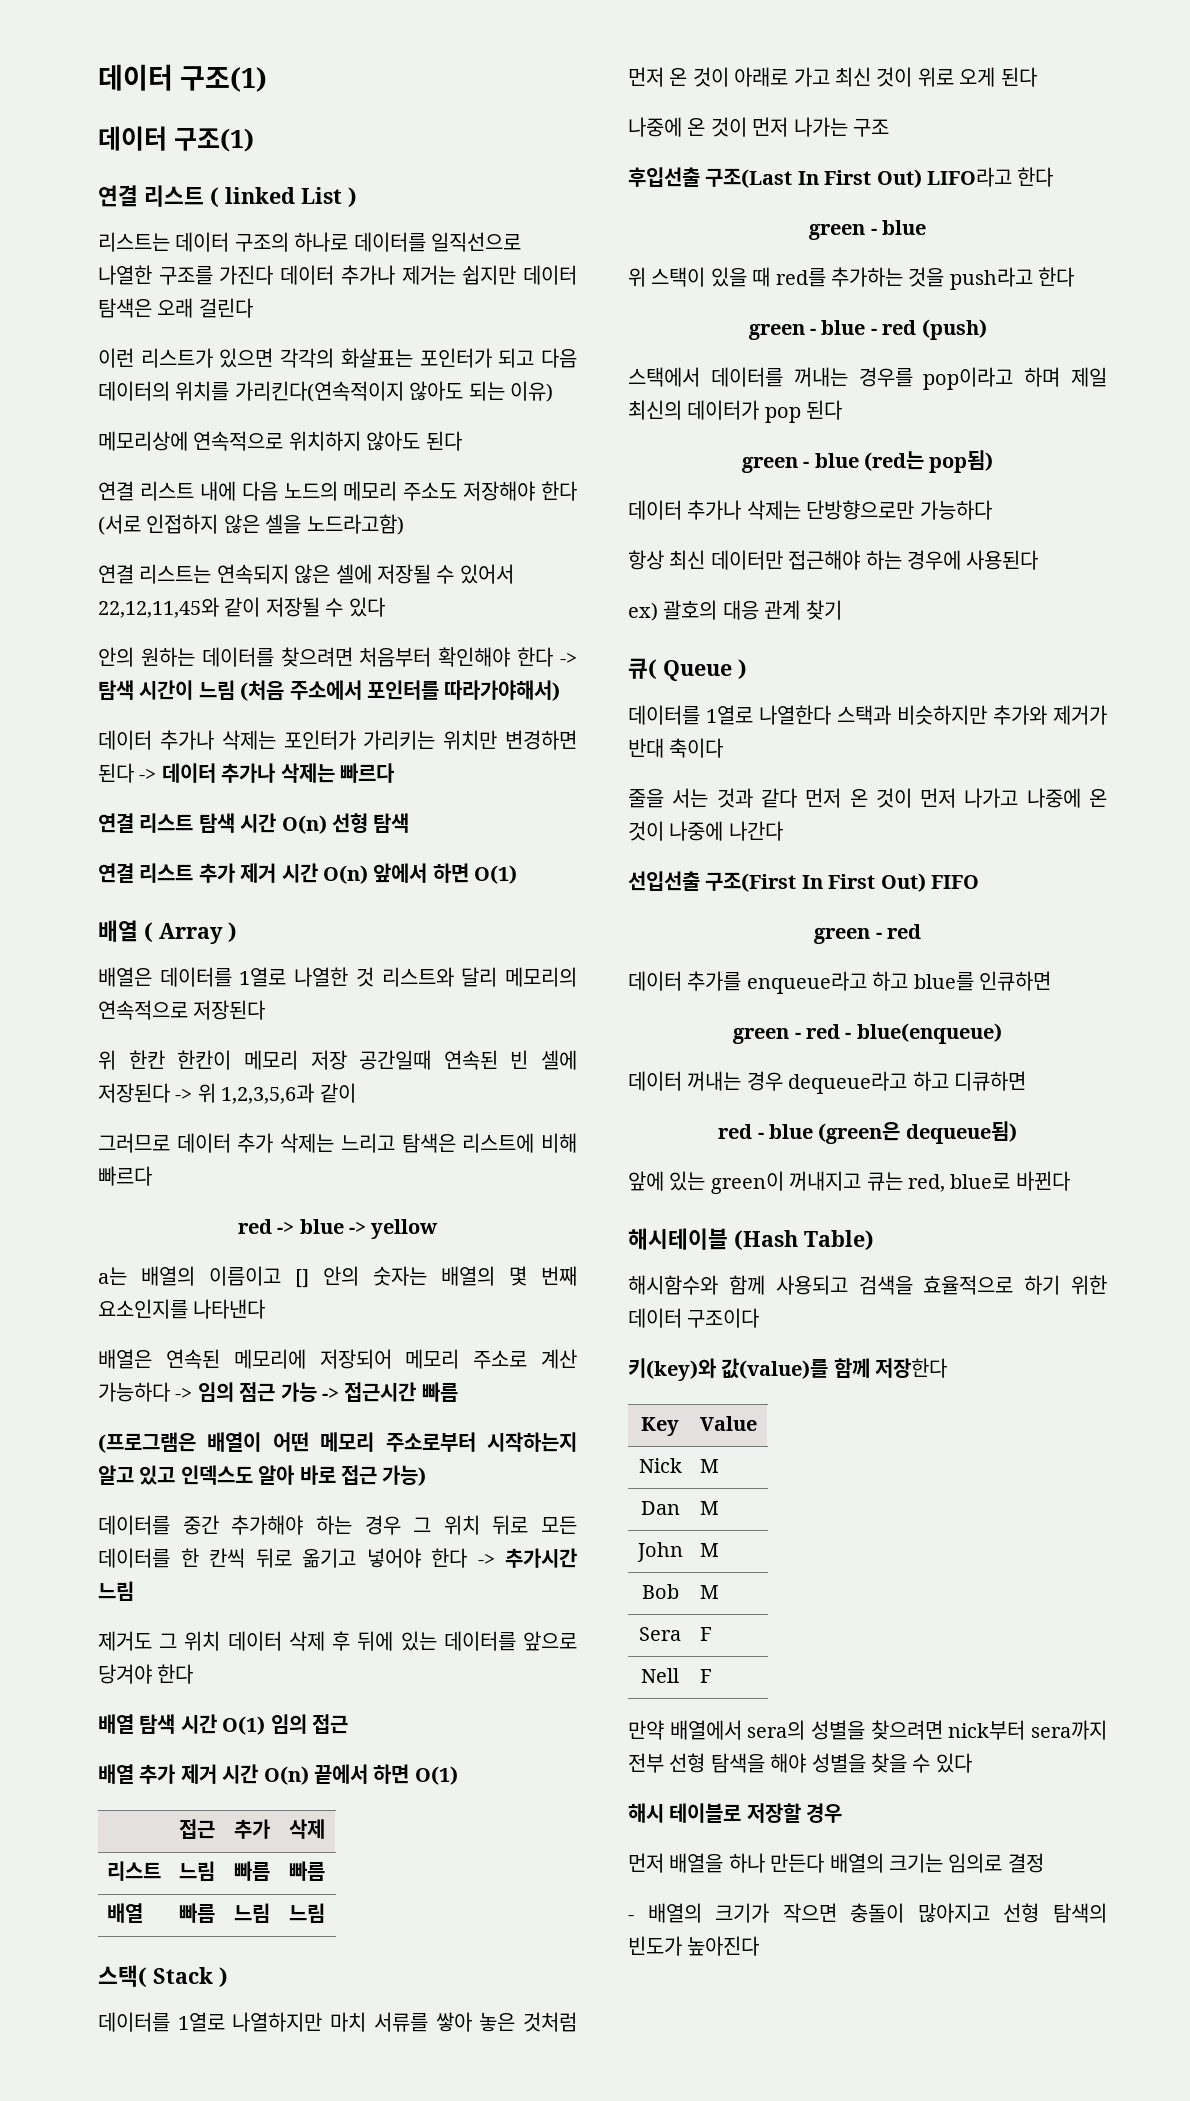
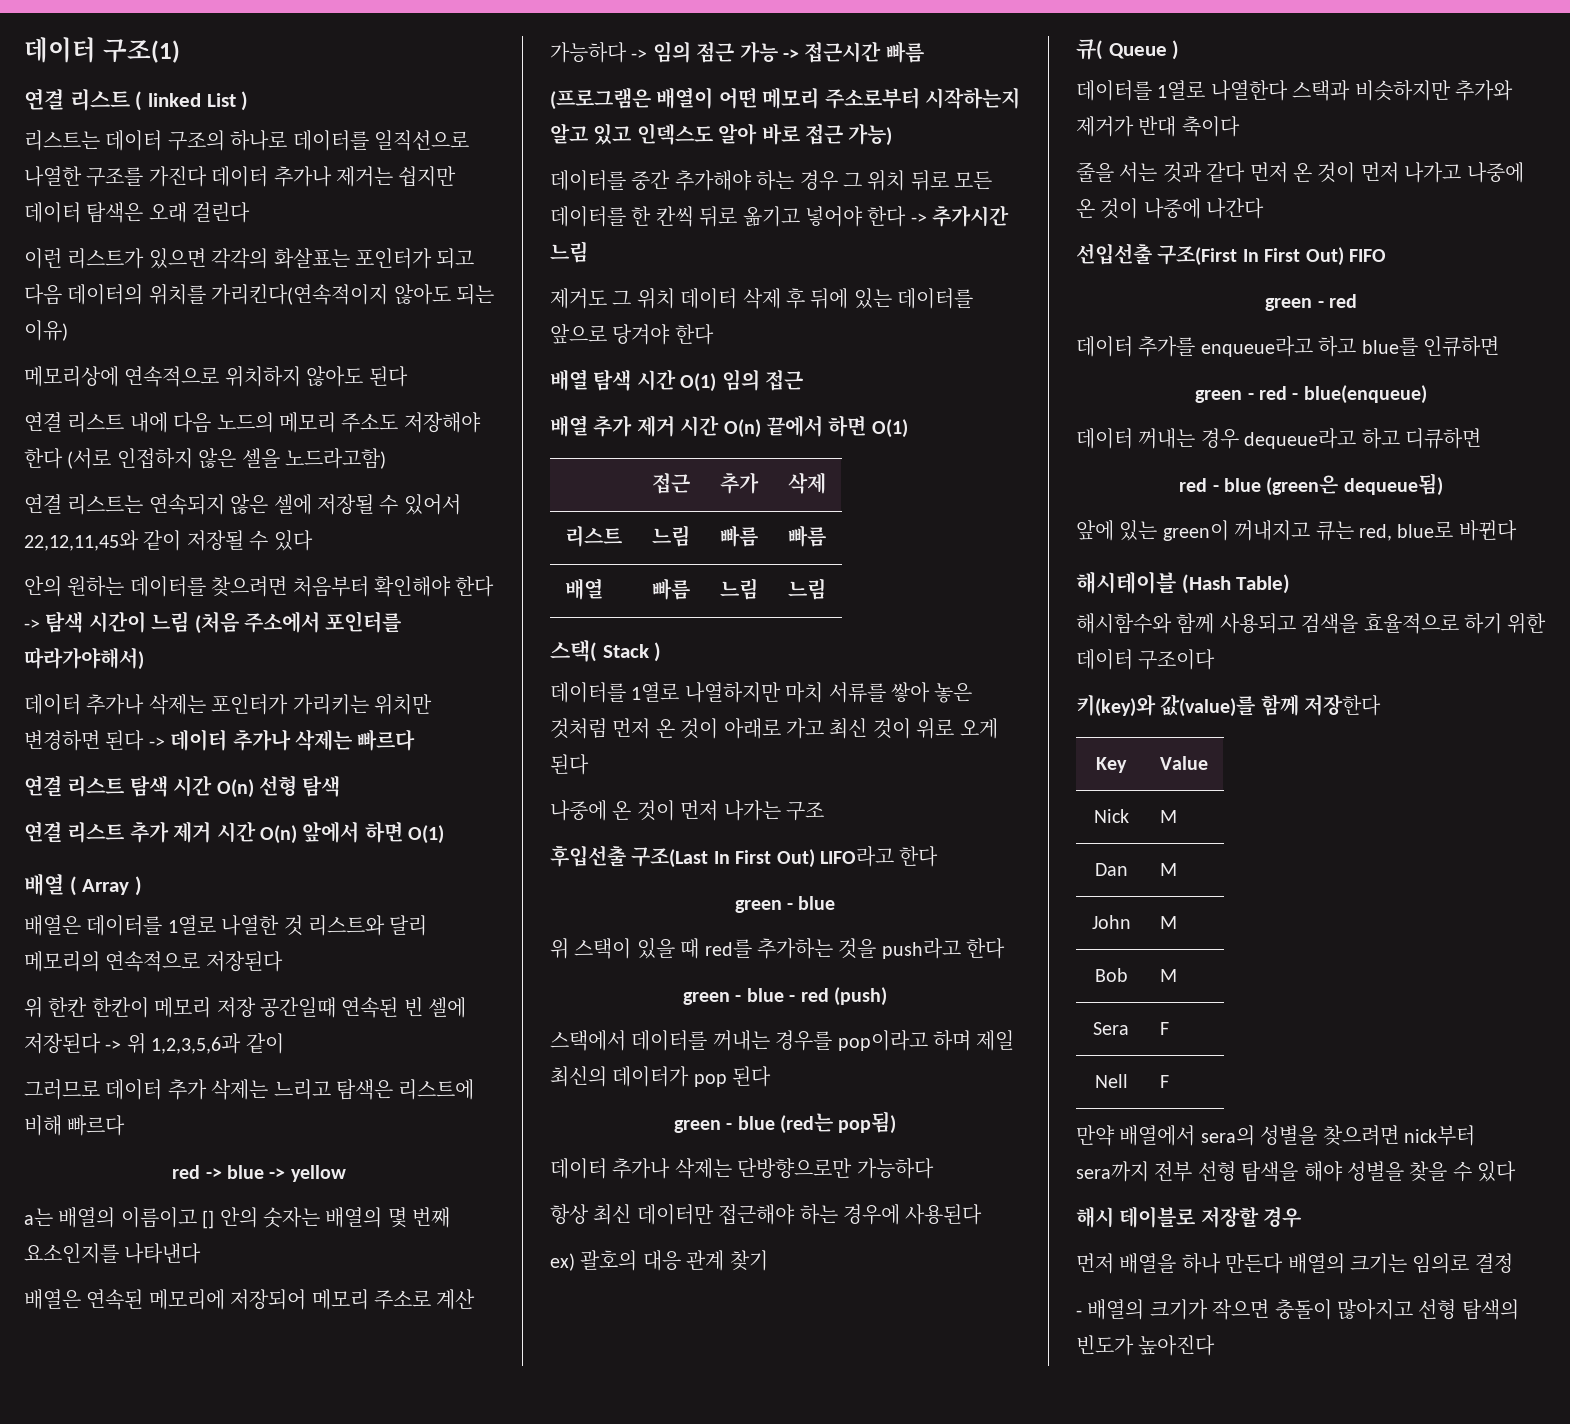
[98,64,268,92] [98,126,254,152] 데이터 구조(1) // 데이터 구조(1) -> [24,37,180,63] 데이터 구조(1)

